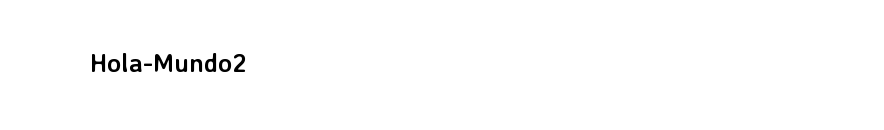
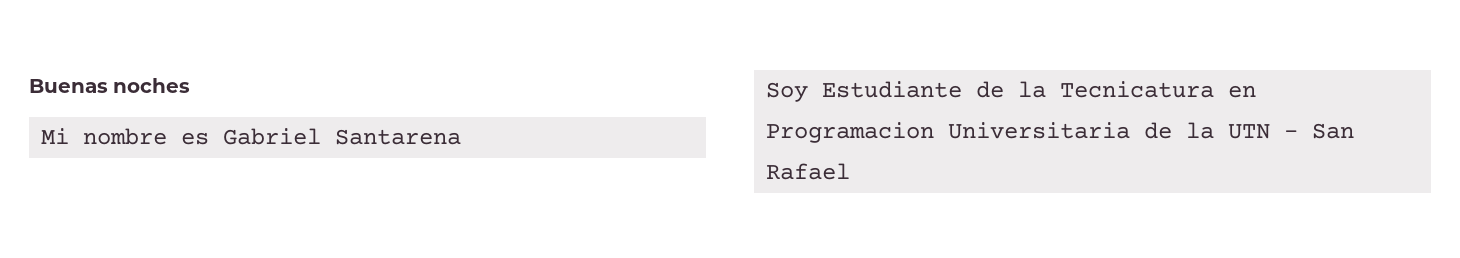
[90,53,247,72] Hola-Mundo2 -> [29,78,191,93] [41,128,461,145] [766,81,1256,102] [766,122,1354,143] [766,163,850,180] Buenas noches // Mi nombre es Gabriel Santarena // Soy Estudiante de la Tecnicatura en Programacion Universitaria de la UTN - San Rafael

